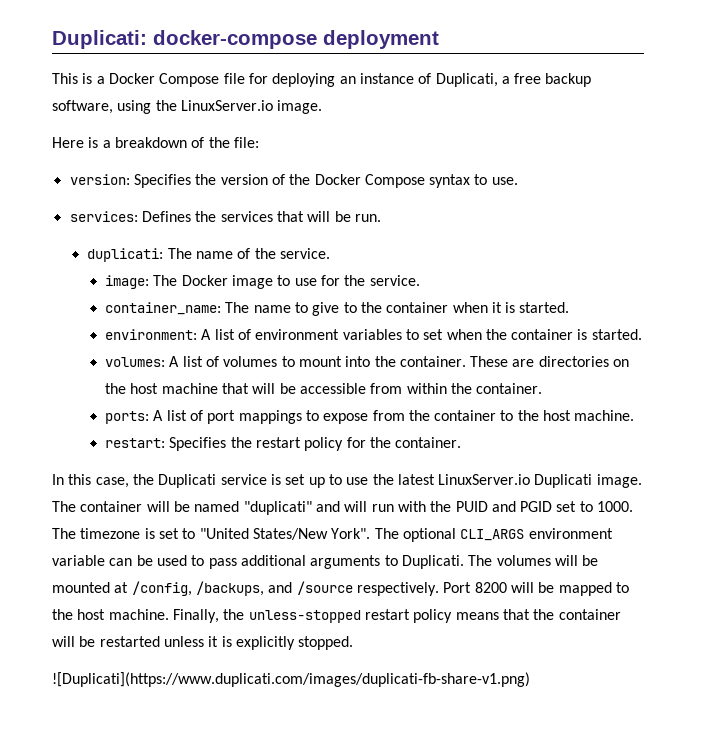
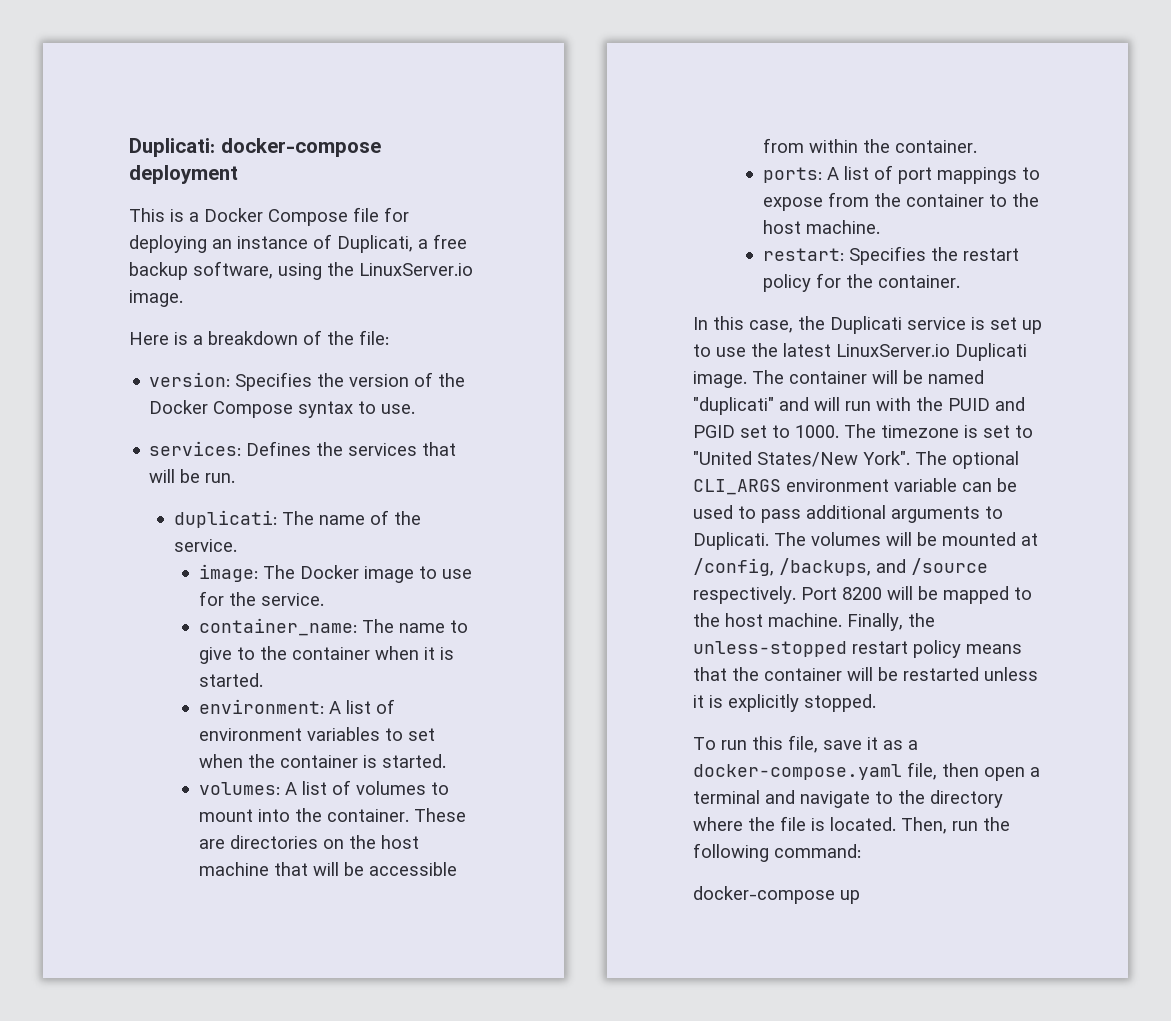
[52,672,530,687] ![Duplicati](https://www.duplicati.com/images/duplicati-fb-share-v1.png) -> [693,735,918,753] [693,762,1040,781] [693,790,1003,808] [693,816,1010,834] [693,843,861,862] [693,886,860,904] To run this file, save it as a docker-compose.yaml file, then open a terminal and navigate to the directory where the file is located. Then, run the following command: // docker-compose up

